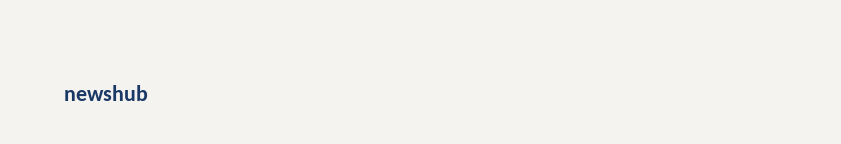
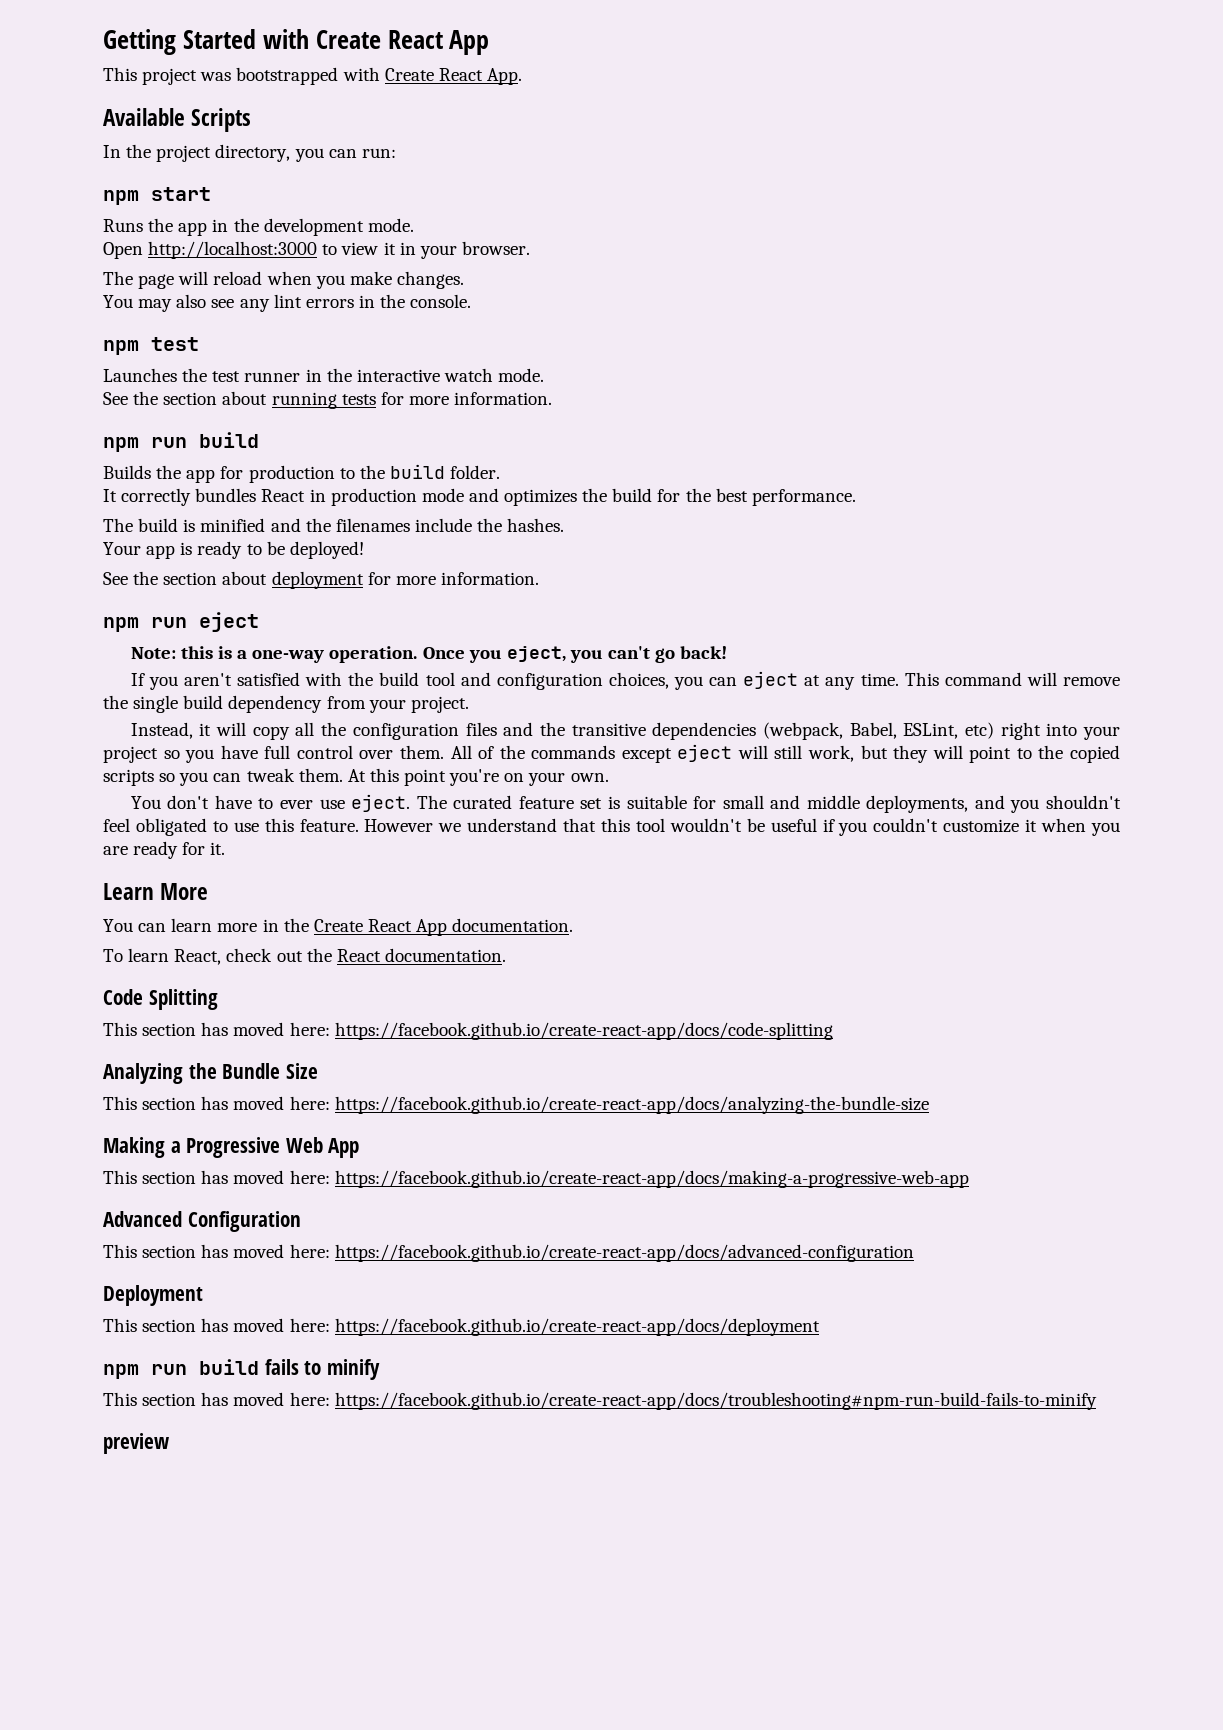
[64,85,148,101] newshub -> [103,29,490,55] [103,67,522,85] [103,108,252,132] [103,144,396,162] [103,187,211,205] [103,218,414,236] [103,241,530,259] [103,271,464,289] [103,294,472,312] [103,337,199,355] [103,368,545,382] [103,391,553,409] [103,432,259,452] [103,464,501,483] [103,488,856,506] [103,518,565,532] [103,541,364,559] [103,571,539,589] [103,612,259,632] [130,646,728,663] [130,671,1121,690] [103,695,469,713] [130,722,1121,740] [103,744,1121,763] [103,768,609,786] [130,794,1121,813] [103,818,1121,836] [103,841,226,859] [103,883,209,900] [103,918,574,936] [103,948,506,965] [103,989,218,1010] [103,1022,833,1040] [103,1063,318,1084] [103,1096,929,1114] [103,1137,360,1158] [103,1170,969,1188] [103,1211,301,1232] [103,1244,914,1262] [103,1285,203,1306] [103,1318,820,1336] [103,1359,380,1380] [103,1392,1097,1410] [103,1433,169,1454] Getting Started with Create React App // This project was bootstrapped with Create React App. // Available Scripts // In the project directory, you can run: // npm start // Runs the app in the development mode. // Open http://localhost:3000 to view it in your browser. // The page will reload when you make changes. // You may also see any lint errors in the console. // npm test // Launches the test runner in the interactive watch mode. // See the section about running tests for more information. // npm run build // Builds the app for production to the build folder. // It correctly bundles React in production mode and optimizes the build for the best performance. // The build is minified and the filenames include the hashes. // Your app is ready to be deployed! // See the section about deployment for more information. // npm run eject // Note: this is a one-way operation. Once you eject, you can't go back! // If you aren't satisfied with the build tool and configuration choices, you can eject at any time. This command will remove the single build dependency from your project. // Instead, it will copy all the configuration files and the transitive dependencies (webpack, Babel, ESLint, etc) right into your project so you have full control over them. All of the commands except eject will still work, but they will point to the copied scripts so you can tweak them. At this point you're on your own. // You don't have to ever use eject. The curated feature set is suitable for small and middle deployments, and you shouldn't feel obligated to use this feature. However we understand that this tool wouldn't be useful if you couldn't customize it when you are ready for it. // Learn More // You can learn more in the Create React App documentation. // To learn React, check out the React documentation. // Code Splitting // This section has moved here: https://facebook.github.io/create-react-app/docs/code-splitting // Analyzing the Bundle Size // This section has moved here: https://facebook.github.io/create-react-app/docs/analyzing-the-bundle-size // Making a Progressive Web App // This section has moved here: https://facebook.github.io/create-react-app/docs/making-a-progressive-web-app // Advanced Configuration // This section has moved here: https://facebook.github.io/create-react-app/docs/advanced-configuration // Deployment // This section has moved here: https://facebook.github.io/create-react-app/docs/deployment // npm run build fails to minify // This section has moved here: https://facebook.github.io/create-react-app/docs/troubleshooting#npm-run-build-fails-to-minify // preview

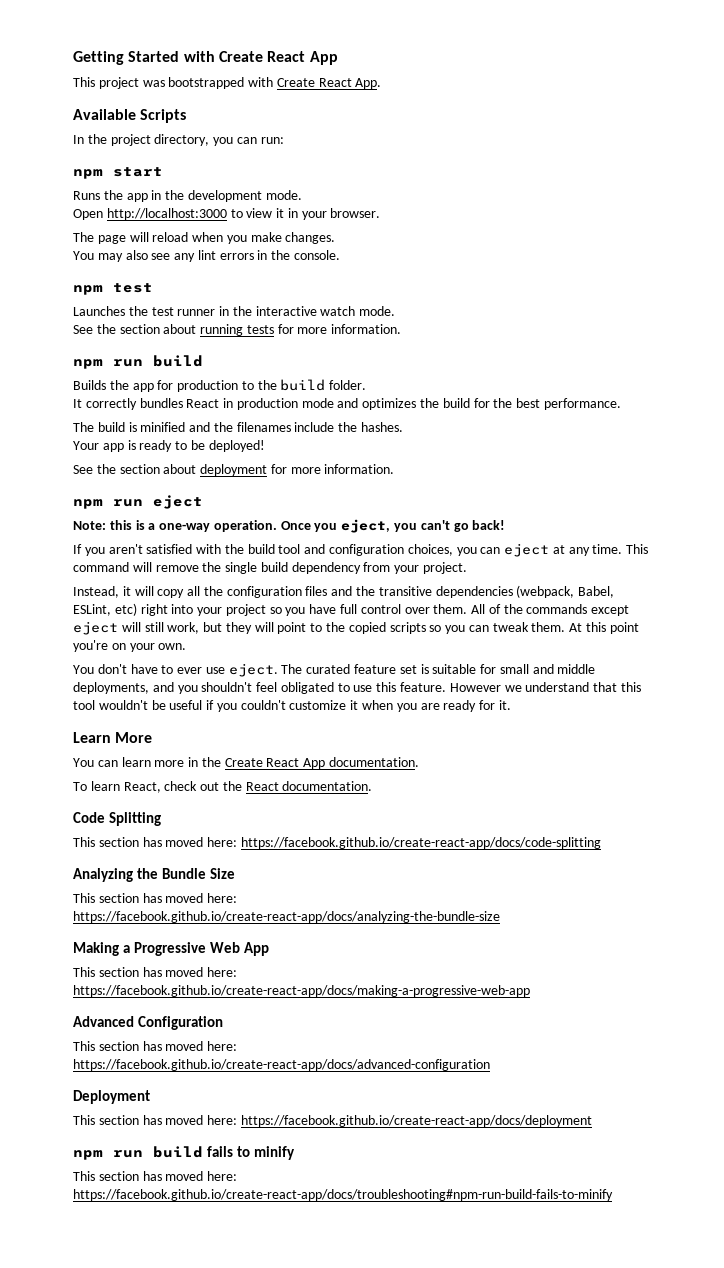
[103,1433,169,1454] // preview -> (613, 1195) none

